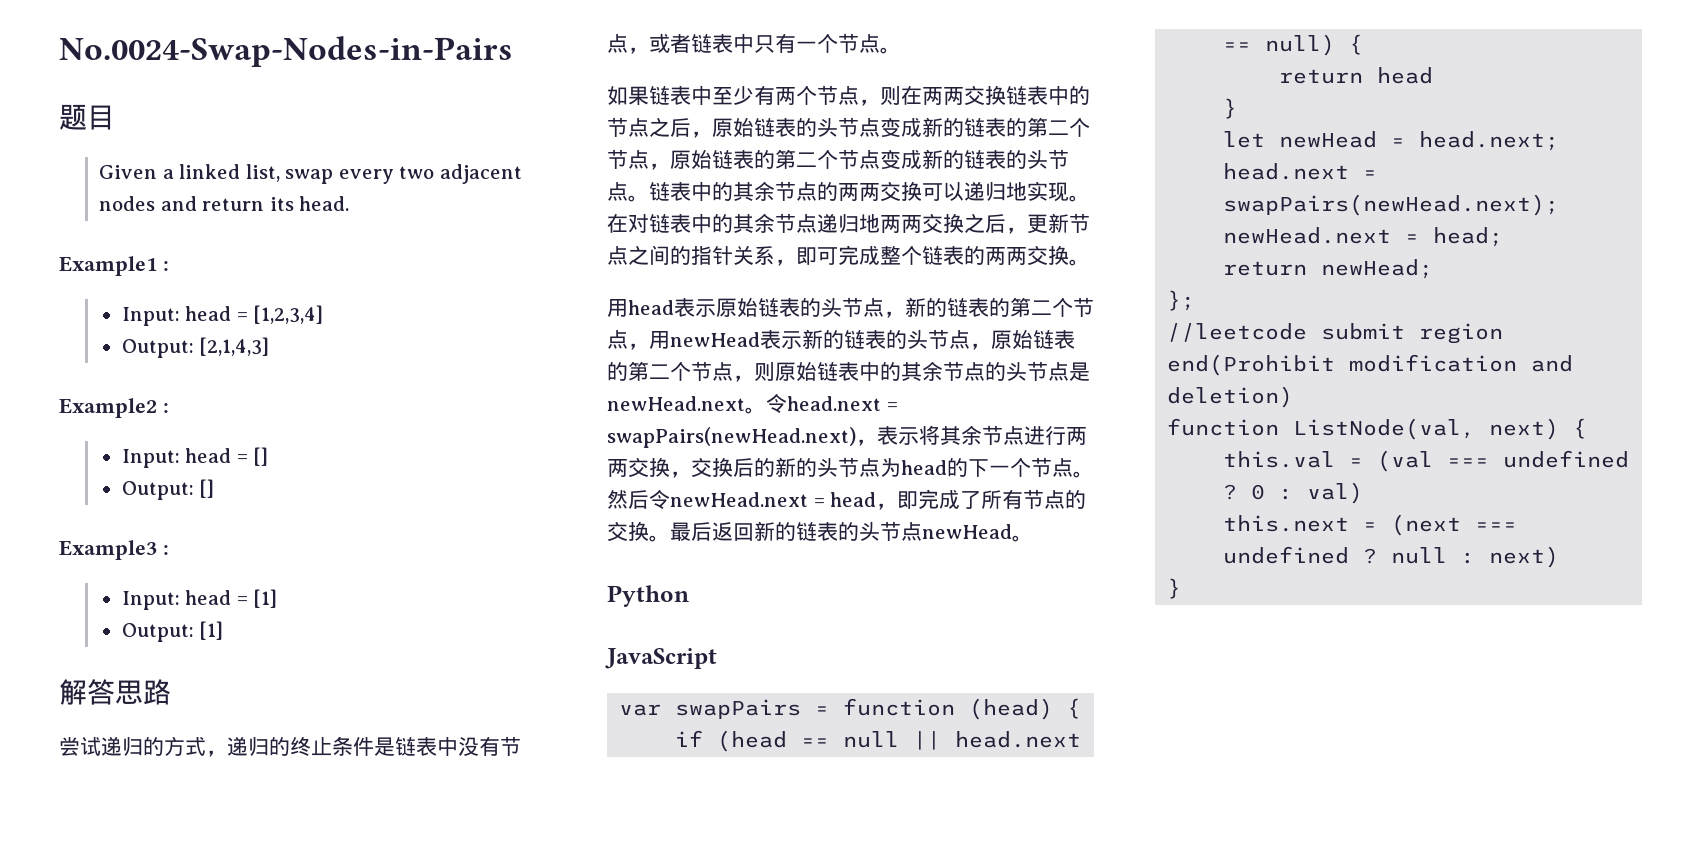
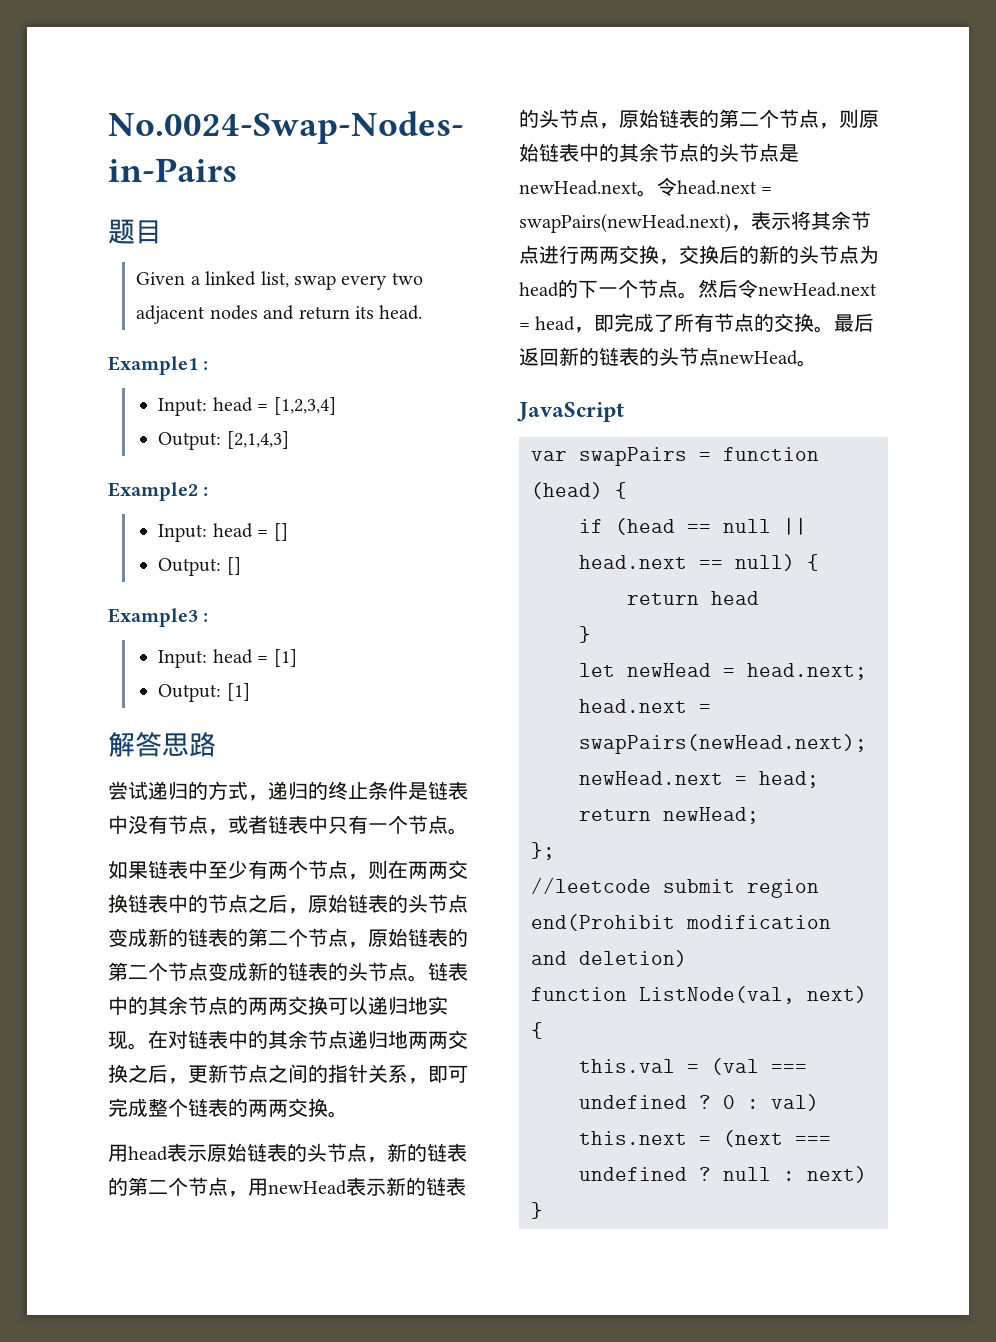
[607,585,689,607] // Python -> (817, 363) none

